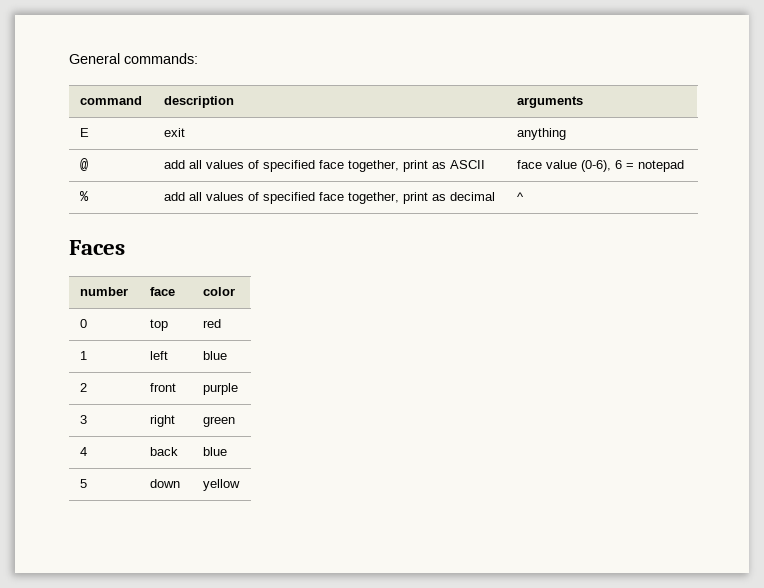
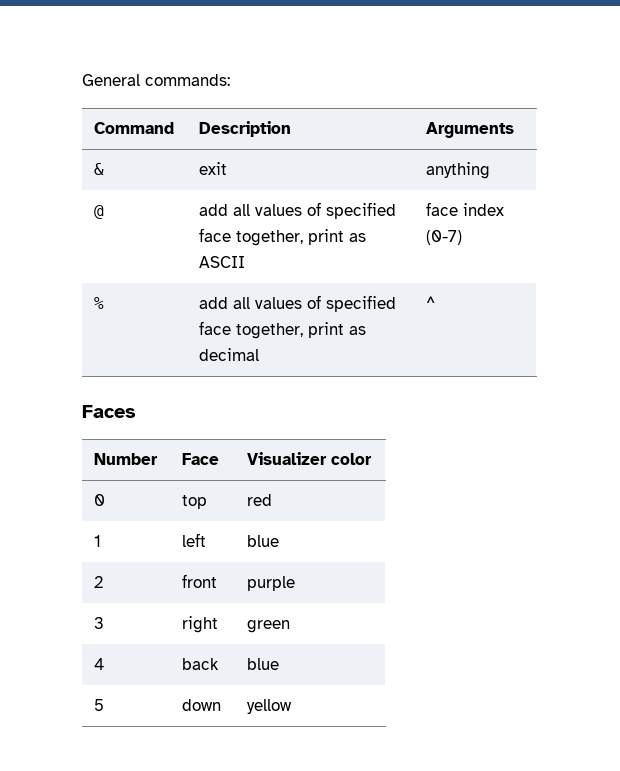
[79,96,142,105] [163,96,234,108] [516,96,583,108] [79,128,89,137] command | description | arguments // E -> [94,122,175,134] [199,121,292,137] [426,122,515,138] [94,163,105,175] Command | Description | Arguments // &
[545,160,684,172] value (0-6), 6 = notepad -> [463,203,505,216] [426,230,463,245] index (0-7)
[79,287,128,296] [149,287,175,296] number | face | -> [94,453,159,465] [182,453,220,465] [247,452,328,465] Number | Face | Visualizer

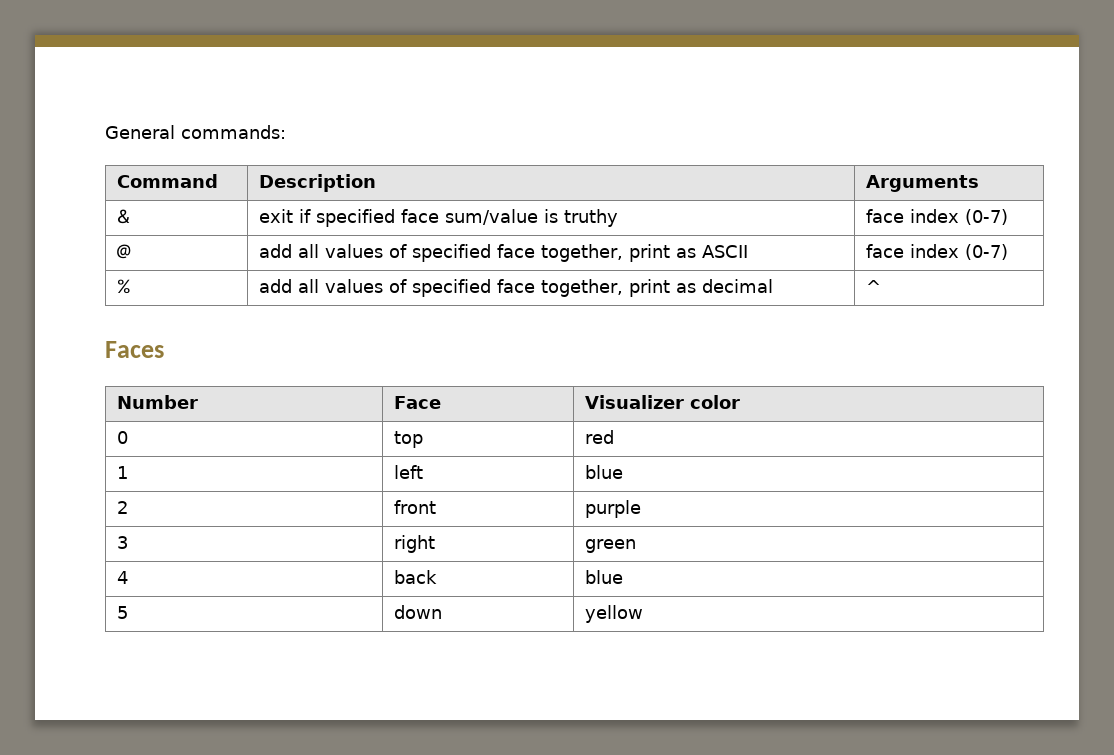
[426,162,491,179] | anything -> [299,209,619,227] [866,209,1009,225] if specified face sum/value is truthy | face index (0-7)

